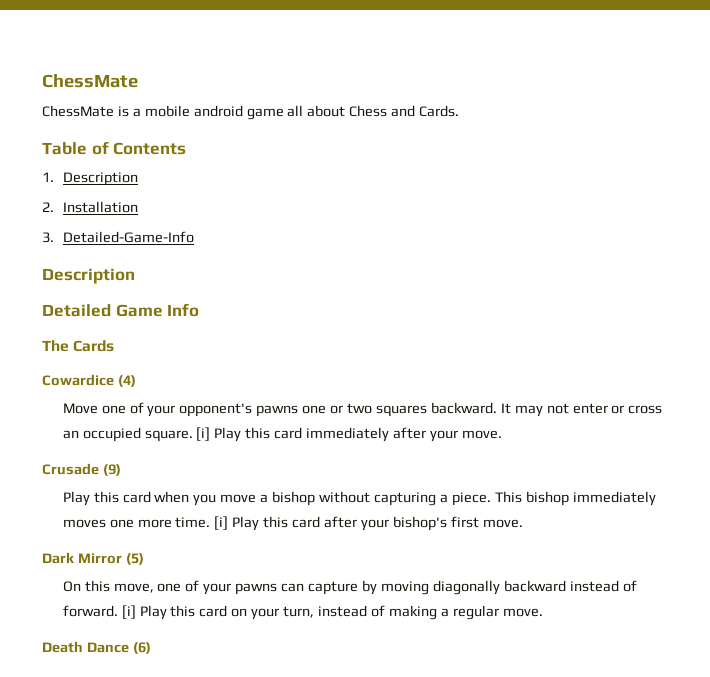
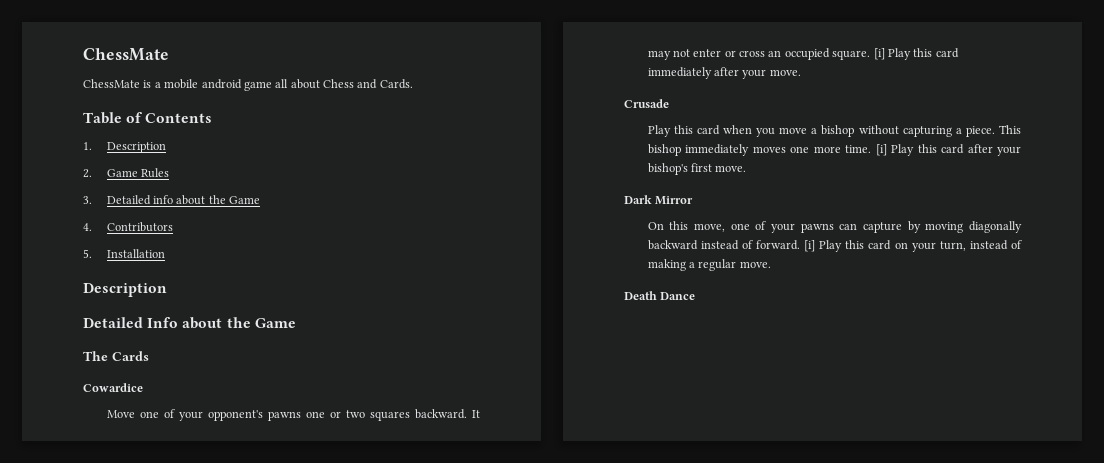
[62,201,138,213] Installation -> [106,168,169,178] Game Rules
[62,231,194,243] Detailed-Game-Info -> [106,195,261,205] [83,222,173,232] [83,249,165,258] Detailed info about the Game // 4. Contributors // 5. Installation
[115,303,200,317] Game Info -> [147,317,296,329] Info about the Game
[117,375,136,387] (4) -> (143, 387) none
[102,464,121,476] (9) -> (669, 103) none
[125,553,144,565] (5) -> (694, 200) none
[132,642,151,654] (6) -> (696, 296) none

